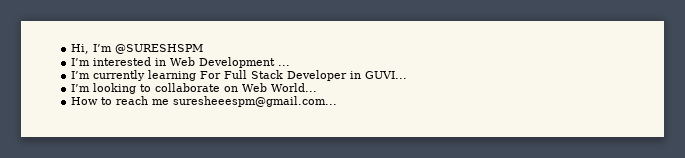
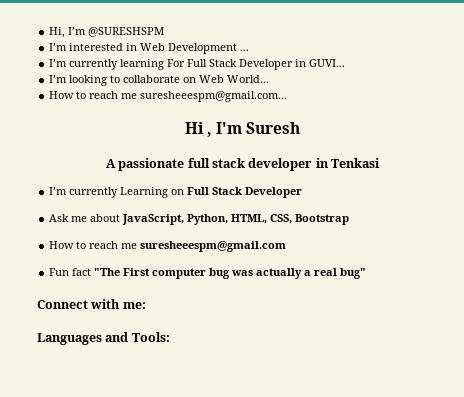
(338, 101) none -> [184,122,301,137] [105,158,381,171] [49,187,303,198] [49,214,350,225] [49,241,287,252] [49,268,367,279] [37,299,146,309] [37,332,170,345] // Hi , I'm Suresh // A passionate full stack developer in Tenkasi // I’m currently Learning on Full Stack Developer // Ask me about JavaScript, Python, HTML, CSS, Bootstrap // How to reach me suresheeespm@gmail.com // Fun fact "The First computer bug was actually a real bug" // Connect with me: // Languages and Tools:

